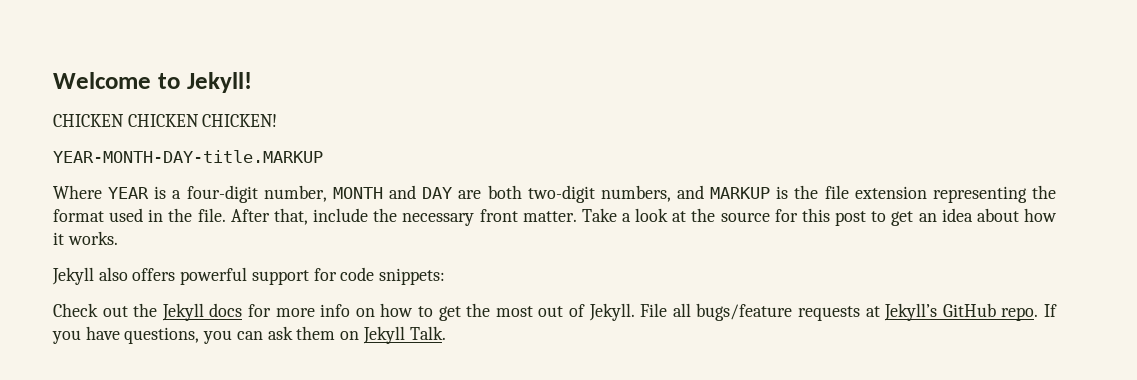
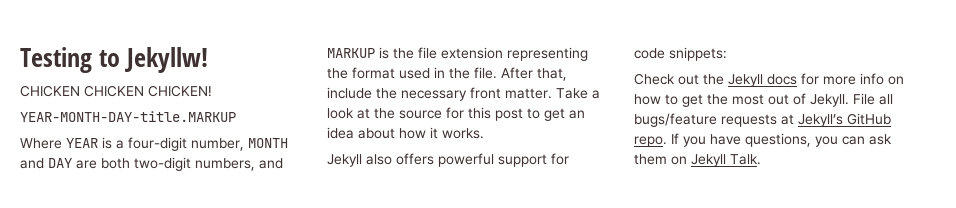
[53,72,252,93] Welcome to Jekyll! -> [20,47,208,73] Testing to Jekyllw!

